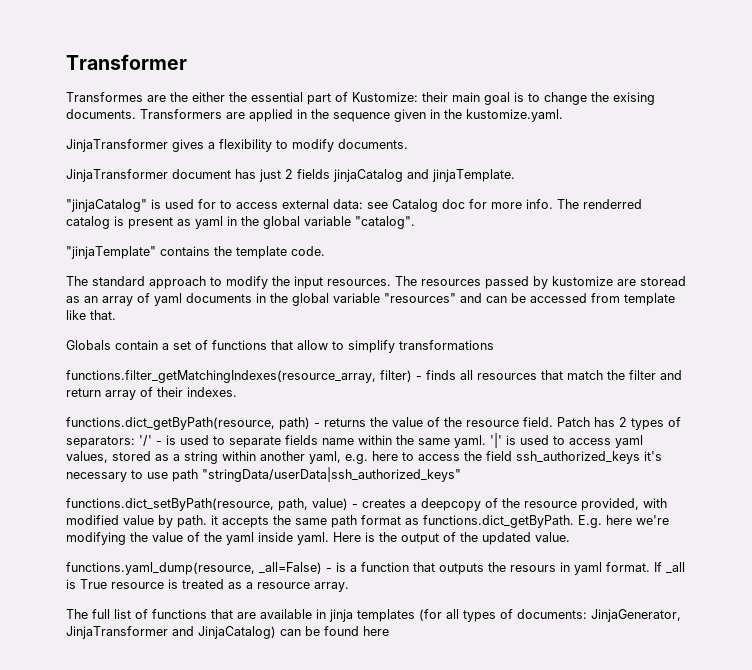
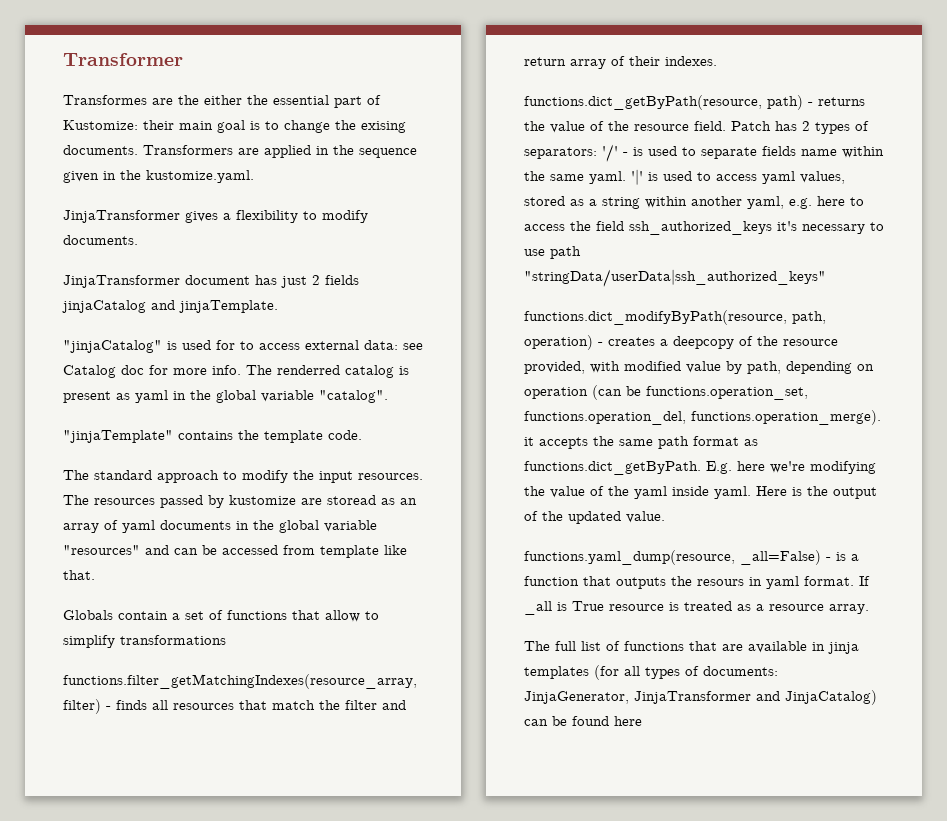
[66,498,348,511] functions.dict_setByPath(resource, path, value) -> [524,310,826,325] [524,335,593,350] functions.dict_modifyByPath(resource, path, operation)
[177,515,207,528] path. -> [747,361,874,374] [524,385,808,400] [524,410,881,425] path, depending on operation (can be functions.operation_set, functions.operation_del, functions.operation_merge).

